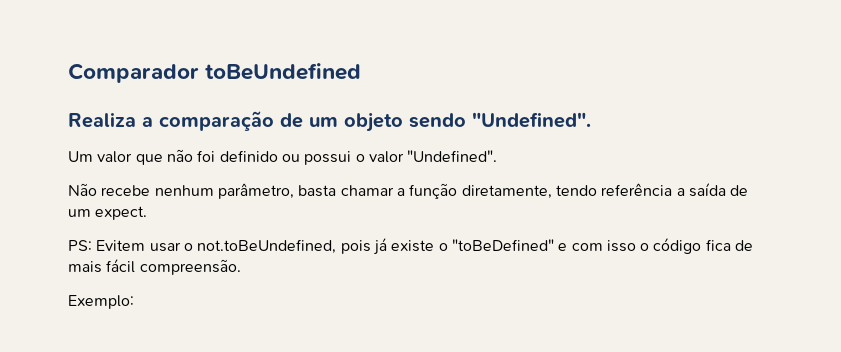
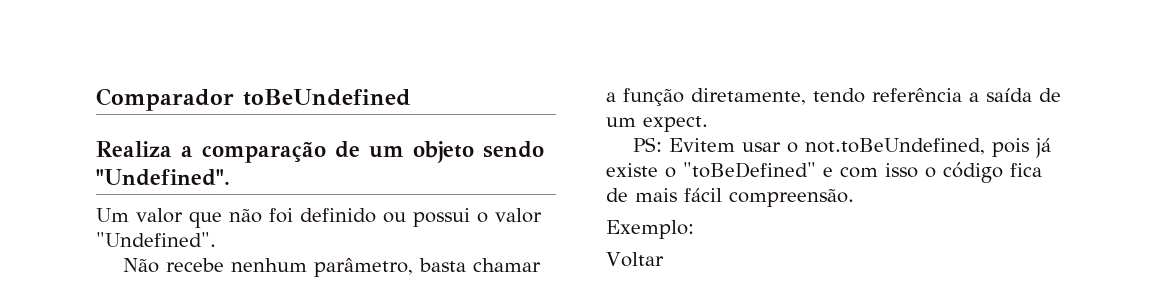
(134, 302) none -> [606,252,664,267] // Voltar

